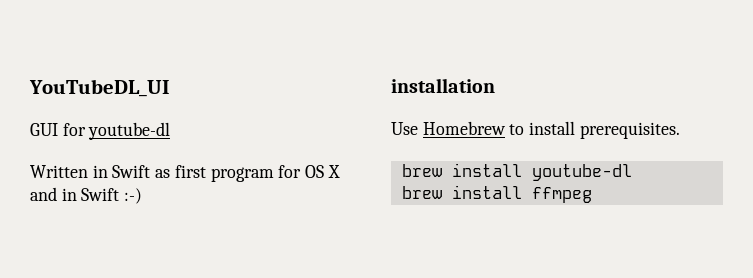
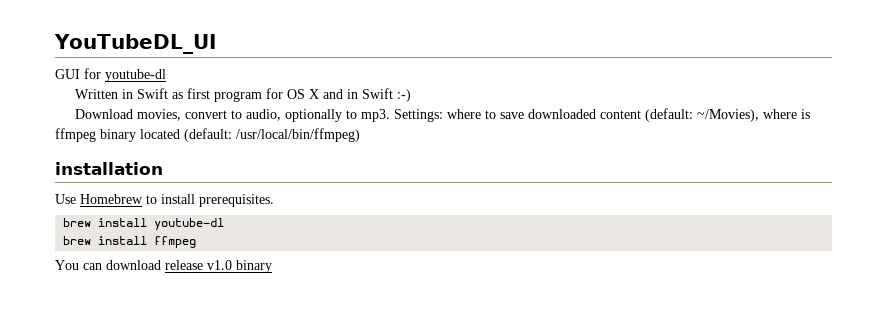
(143, 196) none -> [75,108,811,122] [55,128,360,142] // Download movies, convert to audio, optionally to mp3. Settings: where to save downloaded content (default: ~/Movies), where is ffmpeg binary located (default: /usr/local/bin/ffmpeg)
(592, 195) none -> [55,260,272,273] // You can download release v1.0 binary

